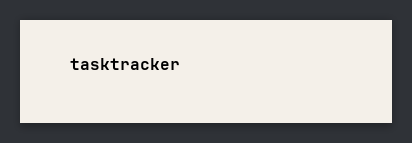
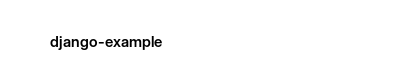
[70,58,180,70] tasktracker -> [50,36,162,50] django-example

